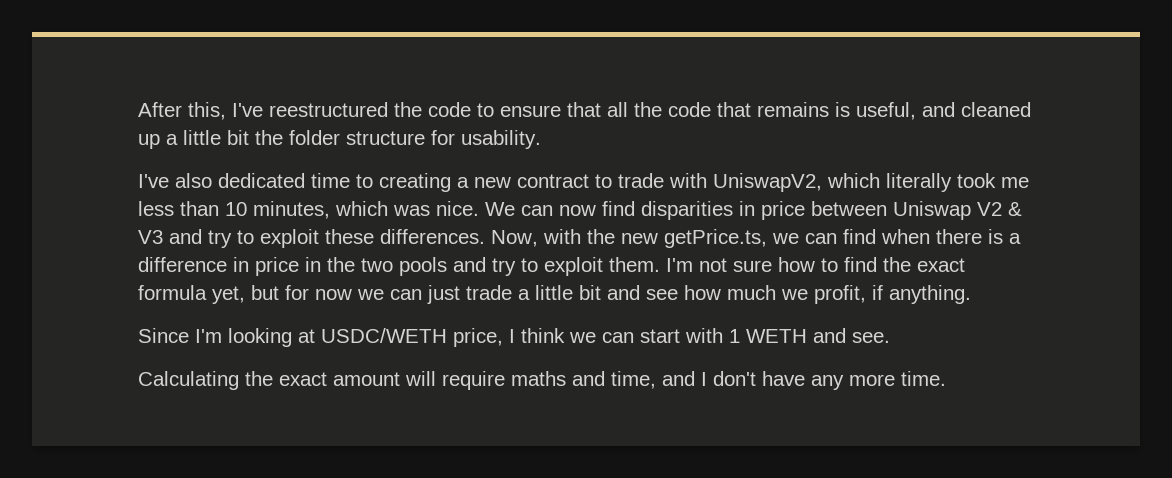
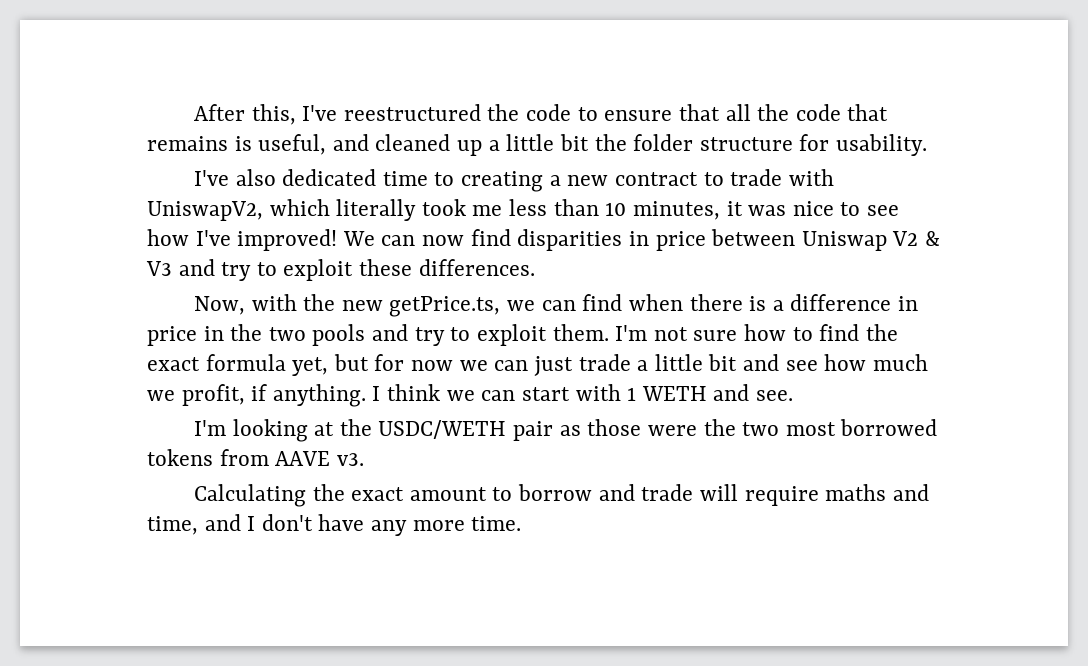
[335,201,479,216] which was nice. -> [726,201,899,216] [147,229,338,251] it was nice to see how I've improved!
(485, 236) none -> (535, 267) //
[138,328,503,347] // Since I'm looking at USDC/WETH price, -> (366, 395) none
(890, 337) none -> [193,419,938,442] [147,449,364,466] // I'm looking at the USDC/WETH pair as those were the two most borrowed tokens from AAVE v3.
(400, 379) none -> [492,484,694,501] to borrow and trade

